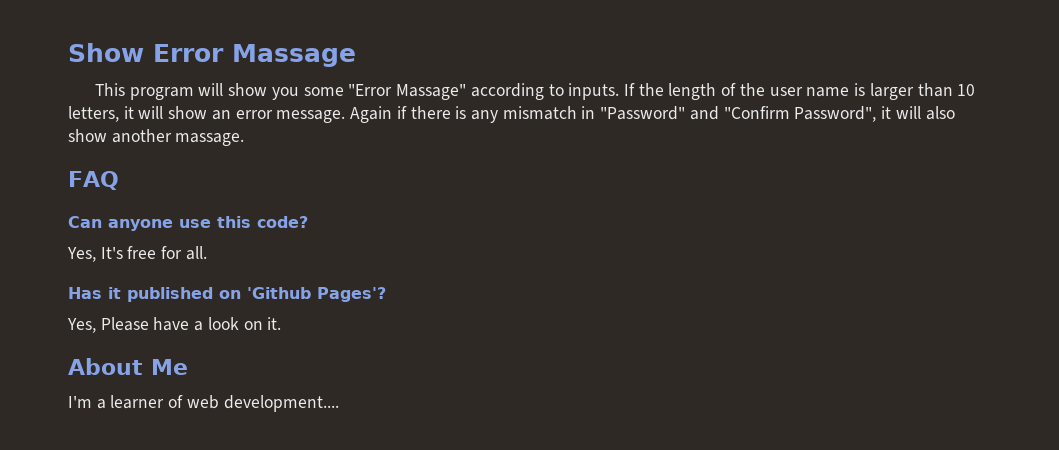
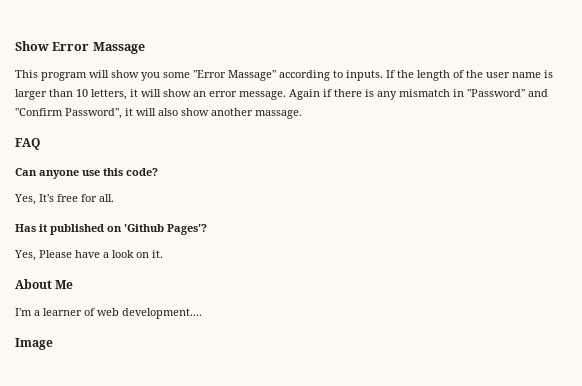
(339, 403) none -> [15,338,53,350] // Image

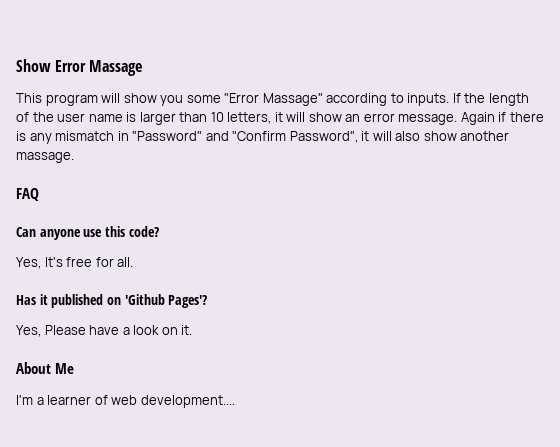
[15,338,53,350] // Image -> (235, 401) none

